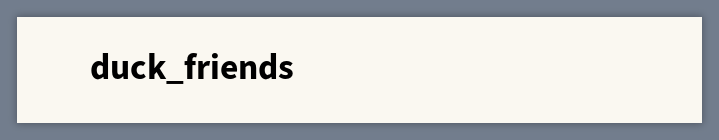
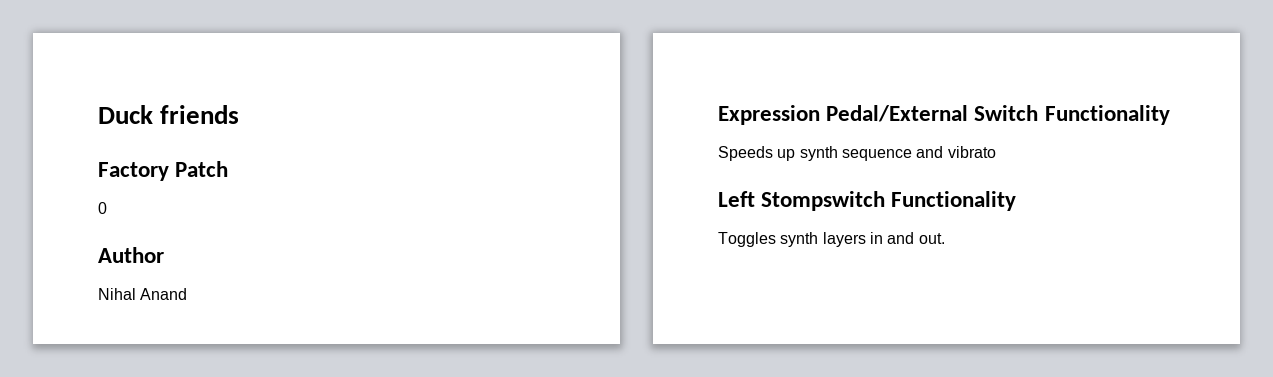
[90,53,294,84] duck_friends -> [98,105,240,124] [98,161,229,181] [98,202,107,214] [98,247,164,263] [98,288,188,300] [718,105,1170,125] [718,146,996,161] [718,191,1017,211] [718,232,945,247] Duck friends // Factory Patch // 0 // Author // Nihal Anand // Expression Pedal/External Switch Functionality // Speeds up synth sequence and vibrato // Left Stompswitch Functionality // Toggles synth layers in and out.

